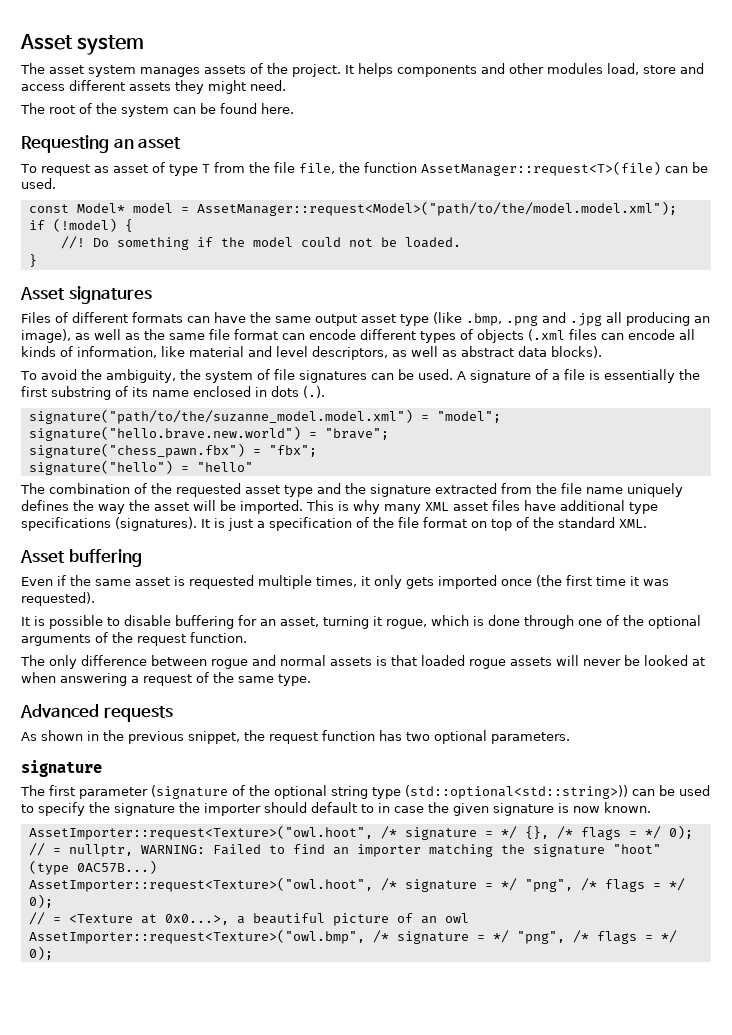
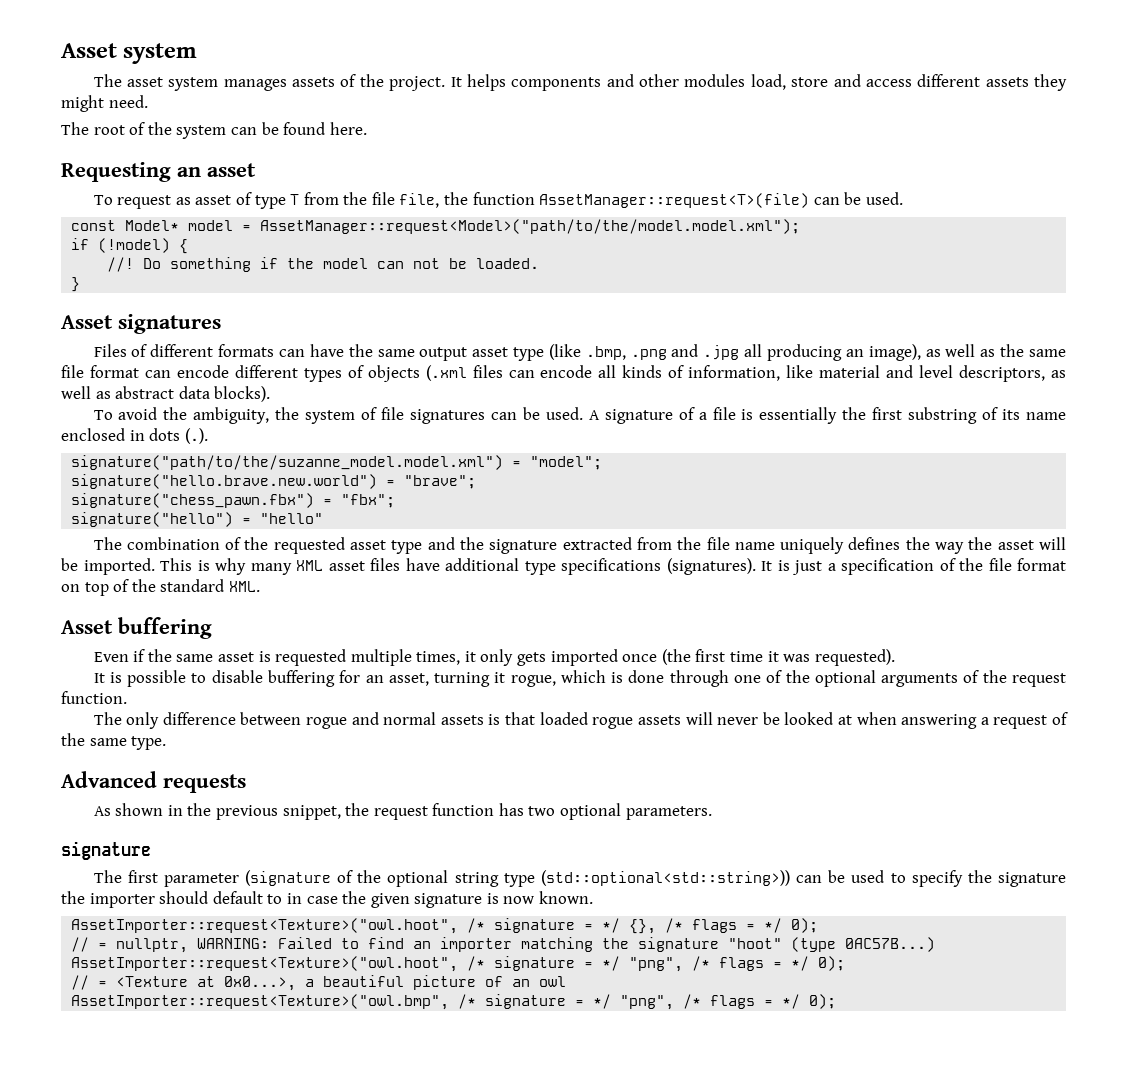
[300,237,341,247] could -> [377,261,405,269] can

